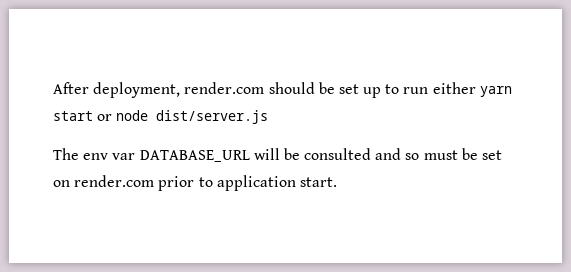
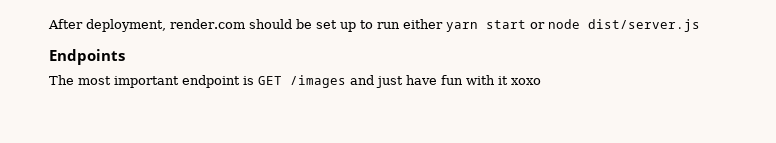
(269, 117) none -> [49,49,125,65] // Endpoints
[83,148,503,162] [53,175,337,191] env var DATABASE_URL will be consulted and so must be set on render.com prior to application start. -> [78,75,541,88] most important endpoint is GET /images and just have fun with it xoxo

